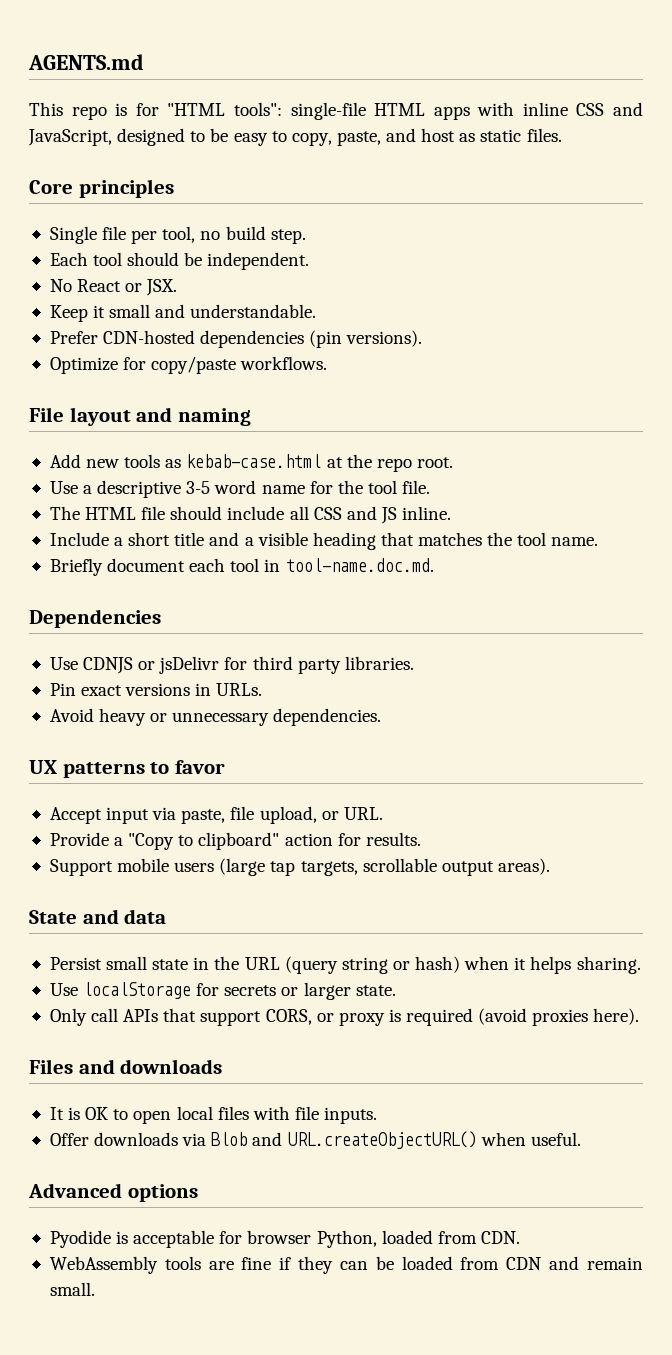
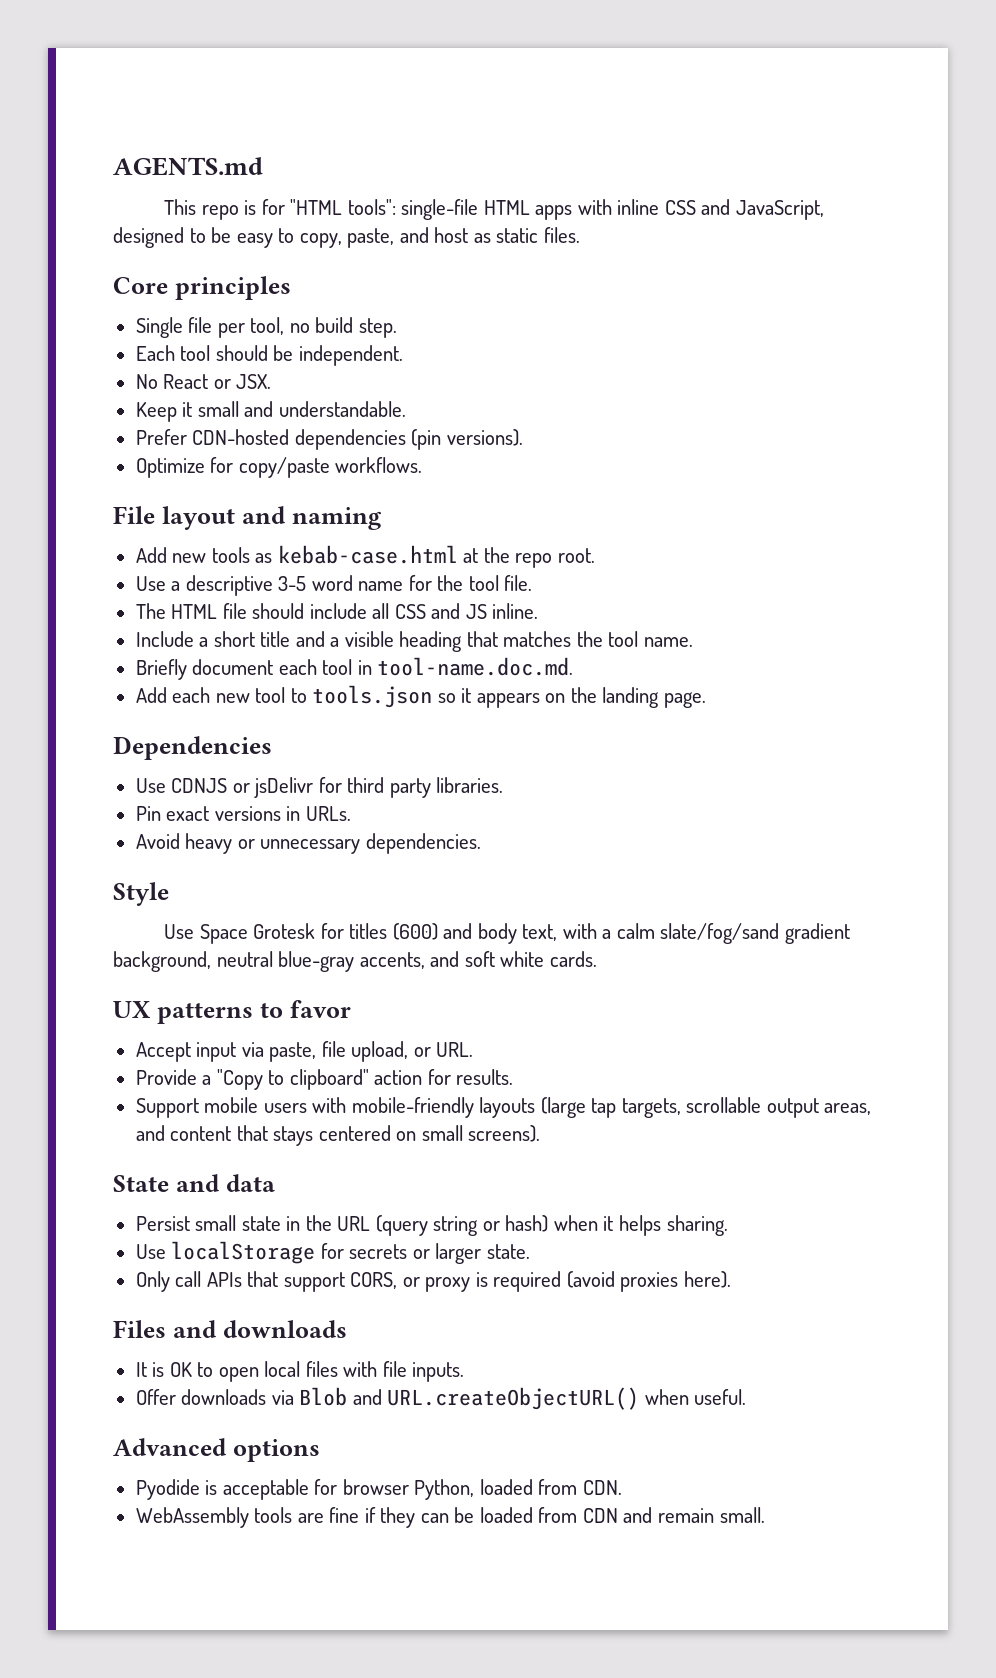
(434, 565) none -> [135,685,706,708] // Add each new tool to tools.json so it appears on the landing page.
(382, 717) none -> [113,882,169,906] [164,923,850,944] [113,951,597,972] // Style // Use Space Grotesk for titles (600) and body text, with a calm slate/fog/sand gradient background, neutral blue-gray accents, and soft white cards.
(215, 867) none -> [312,1097,536,1118] with mobile-friendly layouts
[497,858,550,875] areas). -> [824,1103,872,1115] [135,1125,541,1146] areas, and content that stays centered on small screens).

